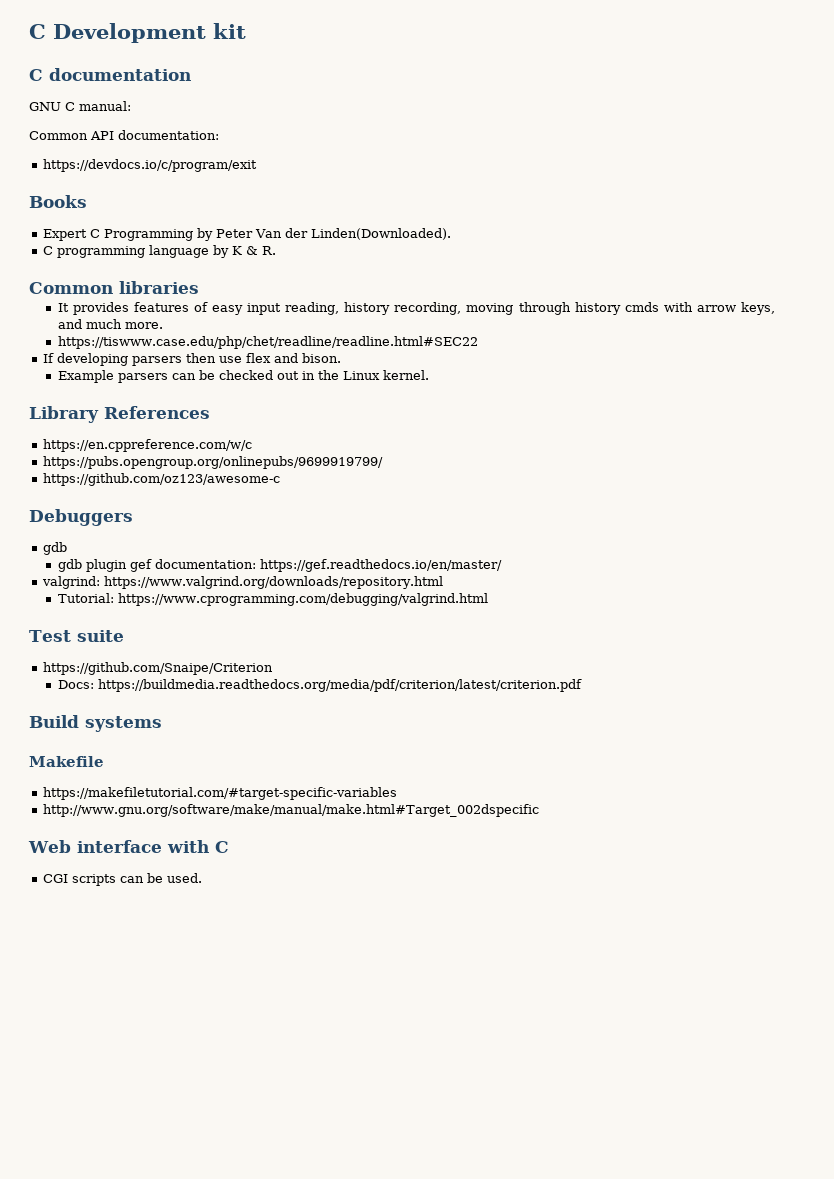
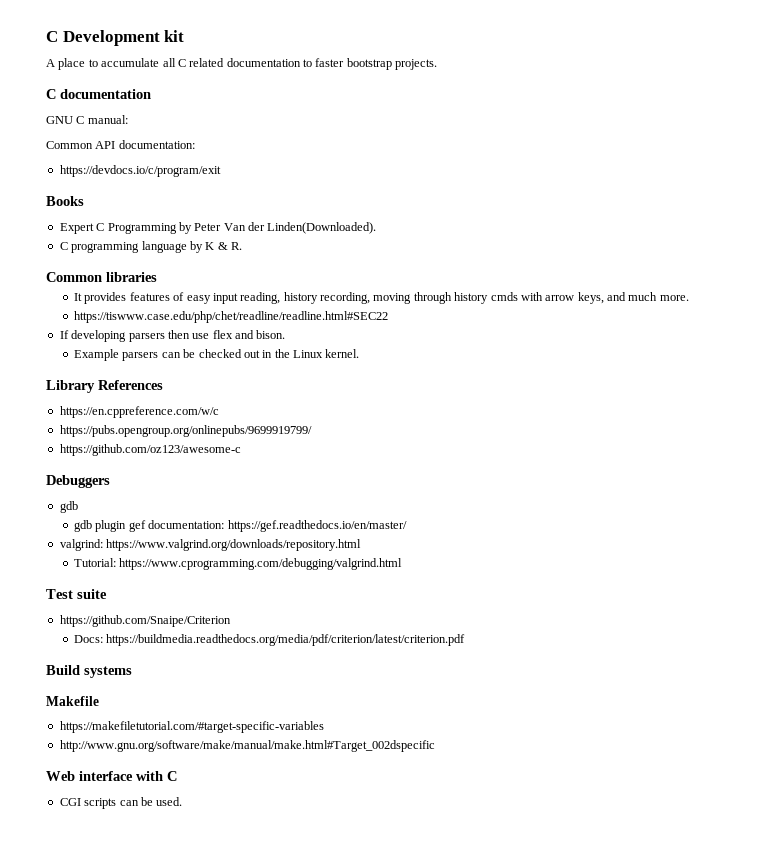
(246, 31) none -> [46,58,438,70] // A place to accumulate all C related documentation to faster bootstrap projects.

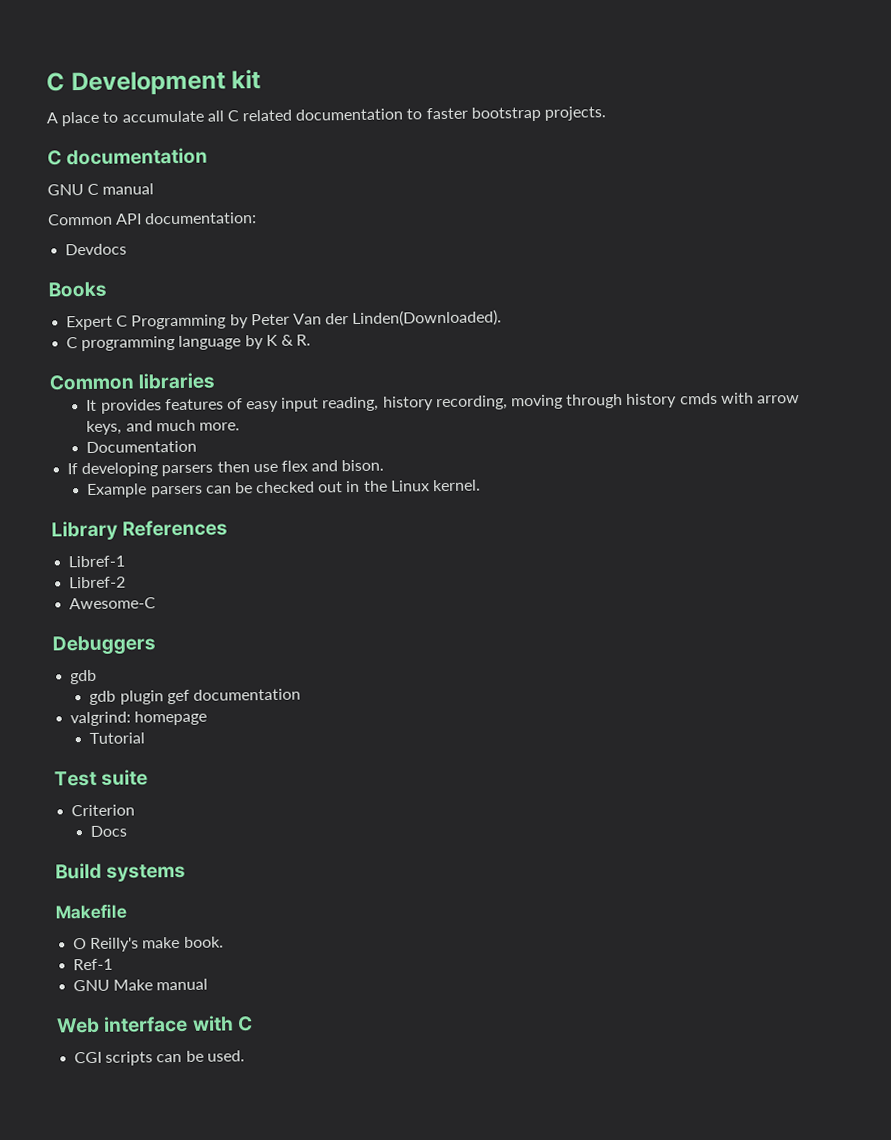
[87,115,128,124] manual: -> [102,183,155,195] manual
[59,165,221,177] https://devdocs.io/c/program/exit -> [65,243,128,256] Devdocs
[74,311,389,323] https://tiswww.case.edu/php/chet/readline/readline.html#SEC22 -> [86,440,198,454] Documentation
[59,406,219,418] [59,425,312,437] [59,444,241,456] https://en.cppreference.com/w/c // https://pubs.opengroup.org/onlinepubs/9699919799/ // https://github.com/oz123/awesome-c -> [68,555,126,568] [69,576,127,589] [69,597,157,610] Libref-1 // Libref-2 // Awesome-C
[148,520,407,532] documentation: https://gef.readthedocs.io/en/master/ -> [192,688,301,701] documentation
[106,539,362,551] [74,558,403,570] https://www.valgrind.org/downloads/repository.html // Tutorial: https://www.cprogramming.com/debugging/valgrind.html -> [134,710,208,726] [89,732,146,744] homepage // Tutorial
[59,615,231,627] [74,634,466,646] https://github.com/Snaipe/Criterion // Docs: https://buildmedia.readthedocs.org/media/pdf/criterion/latest/criterion.pdf -> [71,804,136,817] [90,825,128,837] Criterion // Docs
[59,721,324,733] [59,740,435,752] https://makefiletutorial.com/#target-specific-variables // http://www.gnu.org/software/make/manual/make.html#Target_002dspecific -> [73,936,224,952] [73,958,114,971] [73,978,209,992] O Reilly's make book. // Ref-1 // GNU Make manual

